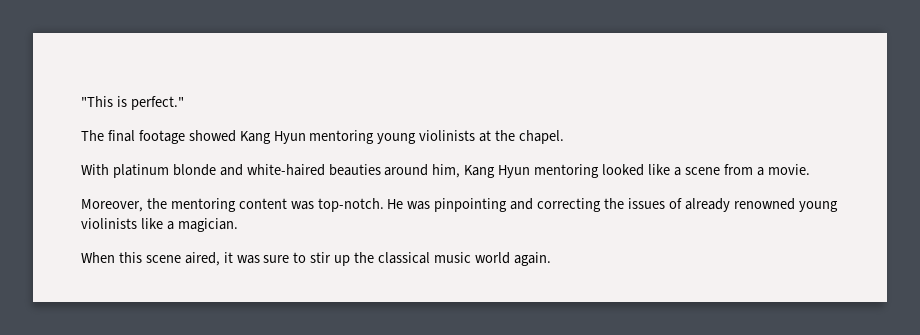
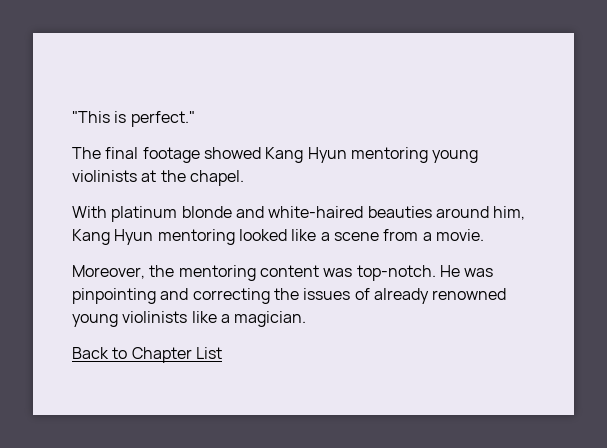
[81,252,551,266] When this scene aired, it was sure to stir up the classical music world again. -> [72,347,222,363] Back to Chapter List

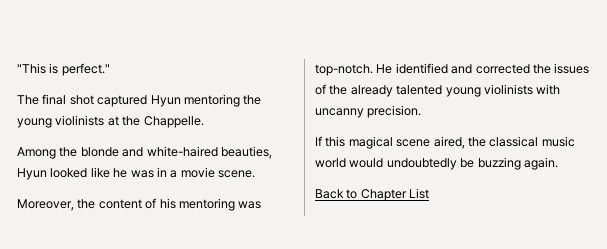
[142,147,428,163] footage showed Kang Hyun mentoring -> [69,94,262,107] shot captured Hyun mentoring the
[189,170,244,186] [72,206,526,222] [72,229,484,245] [72,265,494,281] [72,288,507,304] [72,311,307,327] chapel. // With platinum blonde and white-haired beauties around him, Kang Hyun mentoring looked like a scene from a movie. // Moreover, the mentoring content was top-notch. He was pinpointing and correcting the issues of already renowned young violinists like a magician. -> [143,116,204,128] [17,146,272,159] [17,167,255,180] [17,198,262,211] [315,63,590,76] [315,84,561,97] [315,105,422,118] [315,136,575,149] [315,157,558,170] Chappelle. // Among the blonde and white-haired beauties, Hyun looked like he was in a movie scene. // Moreover, the content of his mentoring was top-notch. He identified and corrected the issues of the already talented young violinists with uncanny precision. // If this magical scene aired, the classical music world would undoubtedly be buzzing again.

